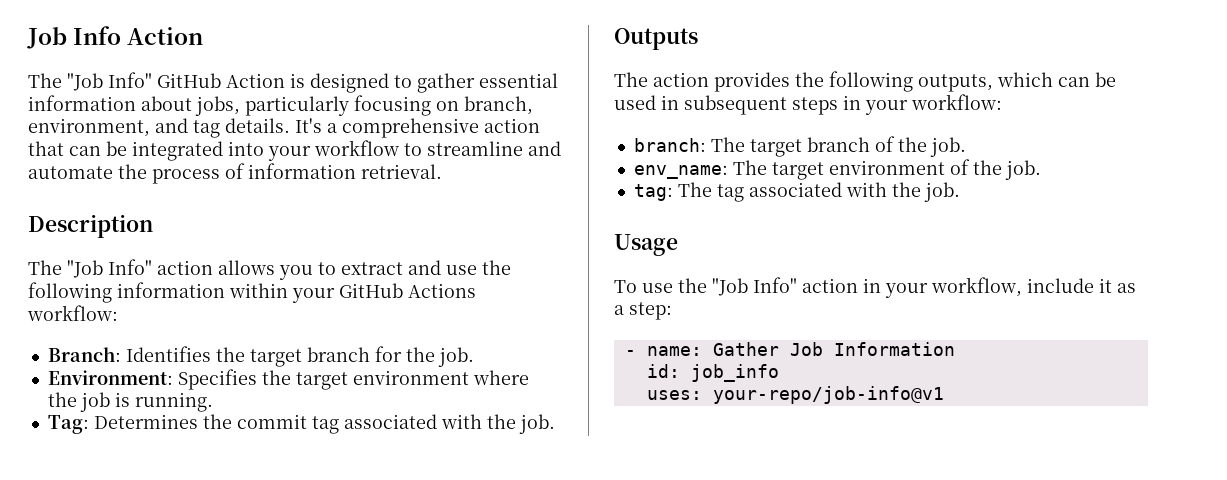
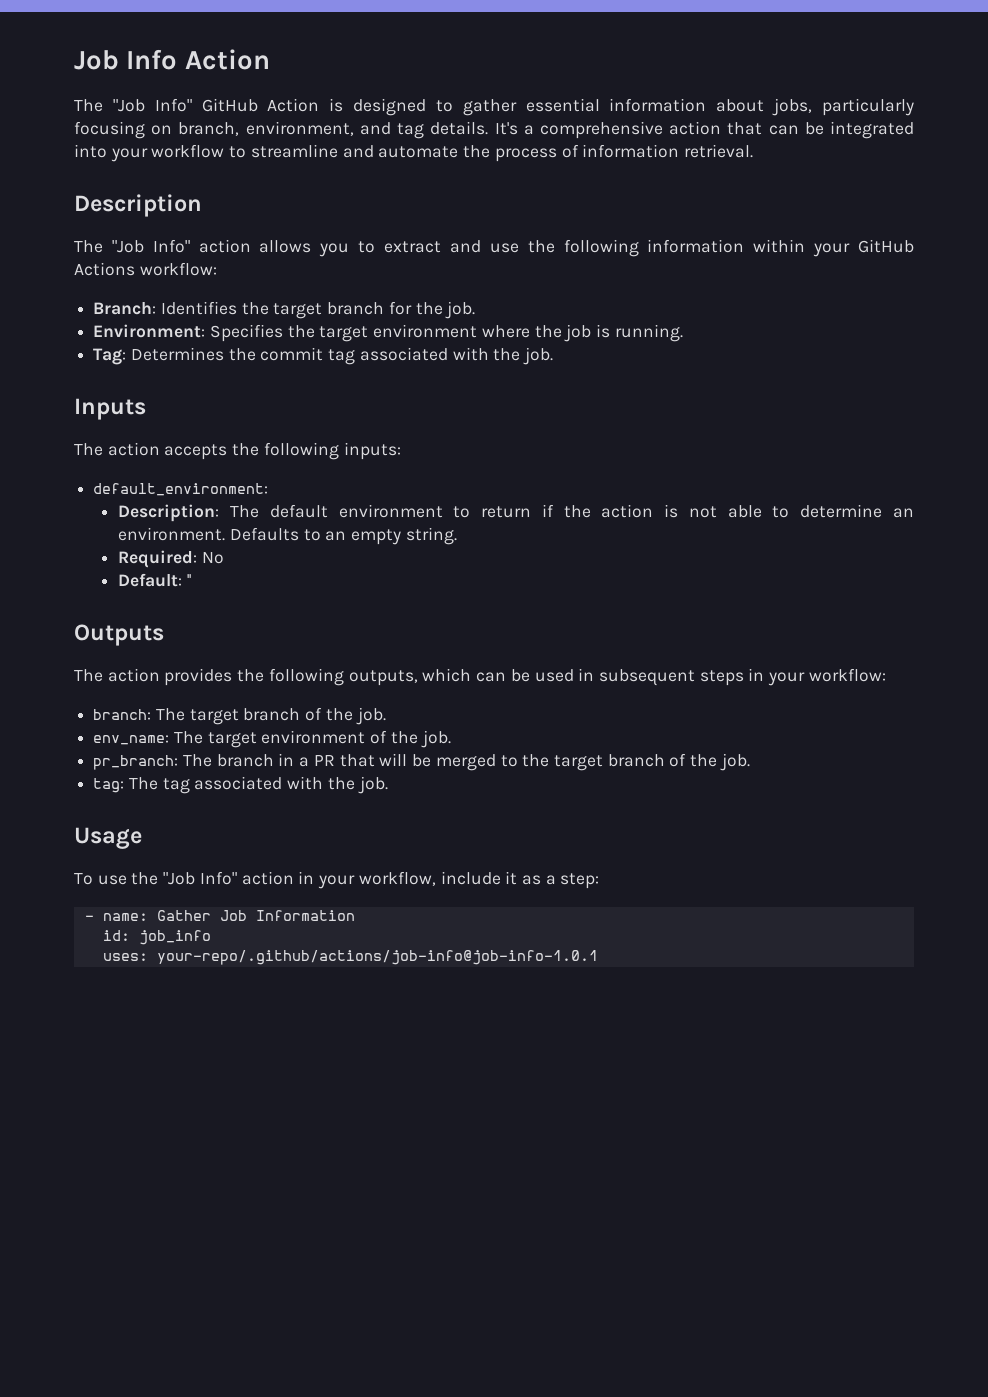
(555, 424) none -> [74,398,146,420] [74,442,401,460] [93,483,269,496] [118,504,914,522] [118,527,457,545] [118,550,224,568] [118,573,191,587] // Inputs // The action accepts the following inputs: // default_environment: // Description: The default environment to return if the action is not able to determine an environment. Defaults to an empty string. // Required: No // Default: ''
(1041, 170) none -> [93,753,750,771] // pr_branch: The branch in a PR that will be merged to the target branch of the job.
[712,386,944,404] your-repo/job-info@v1 -> [156,950,598,965] your-repo/.github/actions/job-info@job-info-1.0.1

